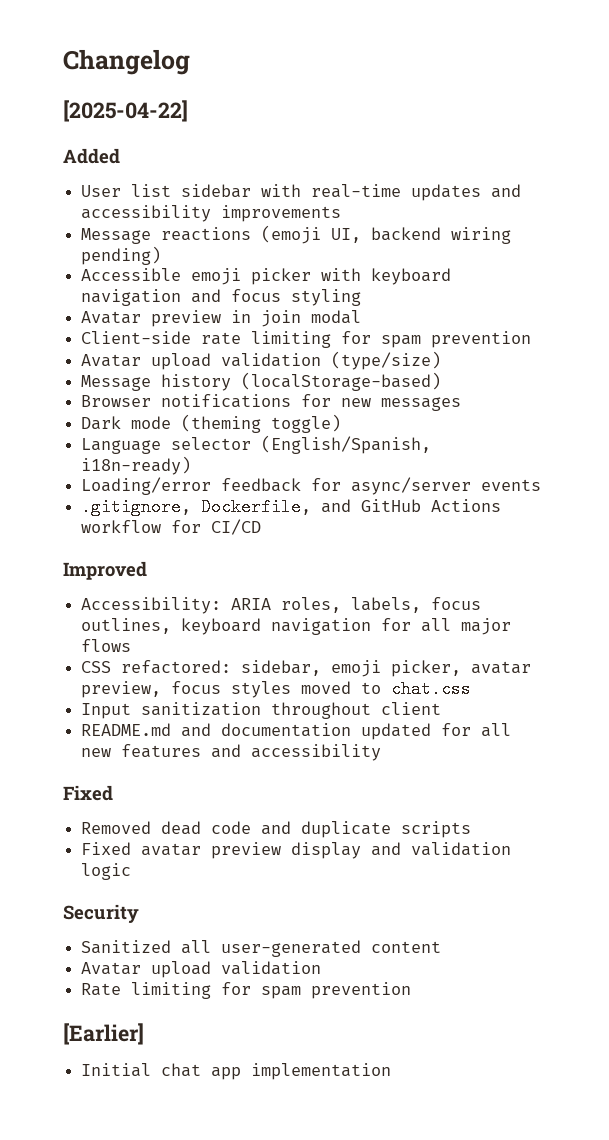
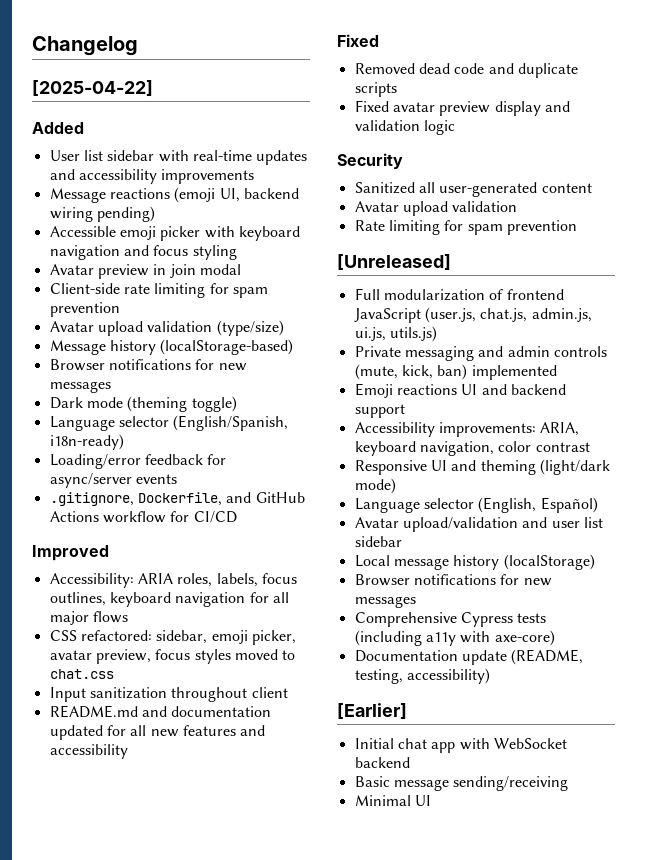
[63,1023,144,1045] [81,1063,392,1080] [Earlier] // Initial chat app implementation -> [337,254,451,271] [354,288,564,301] [353,307,592,323] [354,326,437,342] [354,346,607,361] [354,364,557,380] [354,383,566,398] [354,404,405,418] [354,422,580,437] [354,441,590,456] [354,459,610,475] [354,478,396,494] [354,497,598,513] [354,517,603,532] [354,536,402,547] [354,554,595,570] [354,574,552,586] [354,596,416,608] [354,612,547,627] [354,630,555,646] [354,649,584,665] [354,668,490,684] [337,703,407,720] [354,738,567,753] [354,757,410,768] [354,776,569,791] [354,795,431,806] [Unreleased] // Full modularization of frontend JavaScript (user.js, chat.js, admin.js, ui.js, utils.js) // Private messaging and admin controls (mute, kick, ban) implemented // Emoji reactions UI and backend support // Accessibility improvements: ARIA, keyboard navigation, color contrast // Responsive UI and theming (light/dark mode) // Language selector (English, Español) // Avatar upload/validation and user list sidebar // Local message history (localStorage) // Browser notifications for new messages // Comprehensive Cypress tests (including a11y with axe-core) // Documentation update (README, testing, accessibility) // [Earlier] // Initial chat app with WebSocket backend // Basic message sending/receiving // Minimal UI

